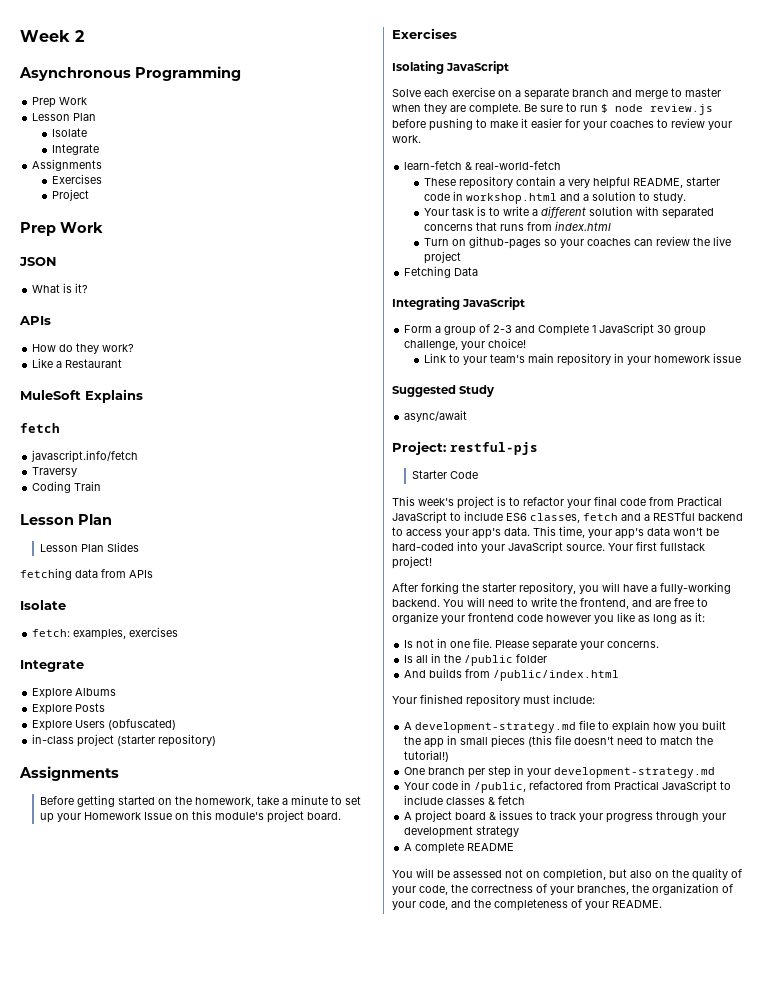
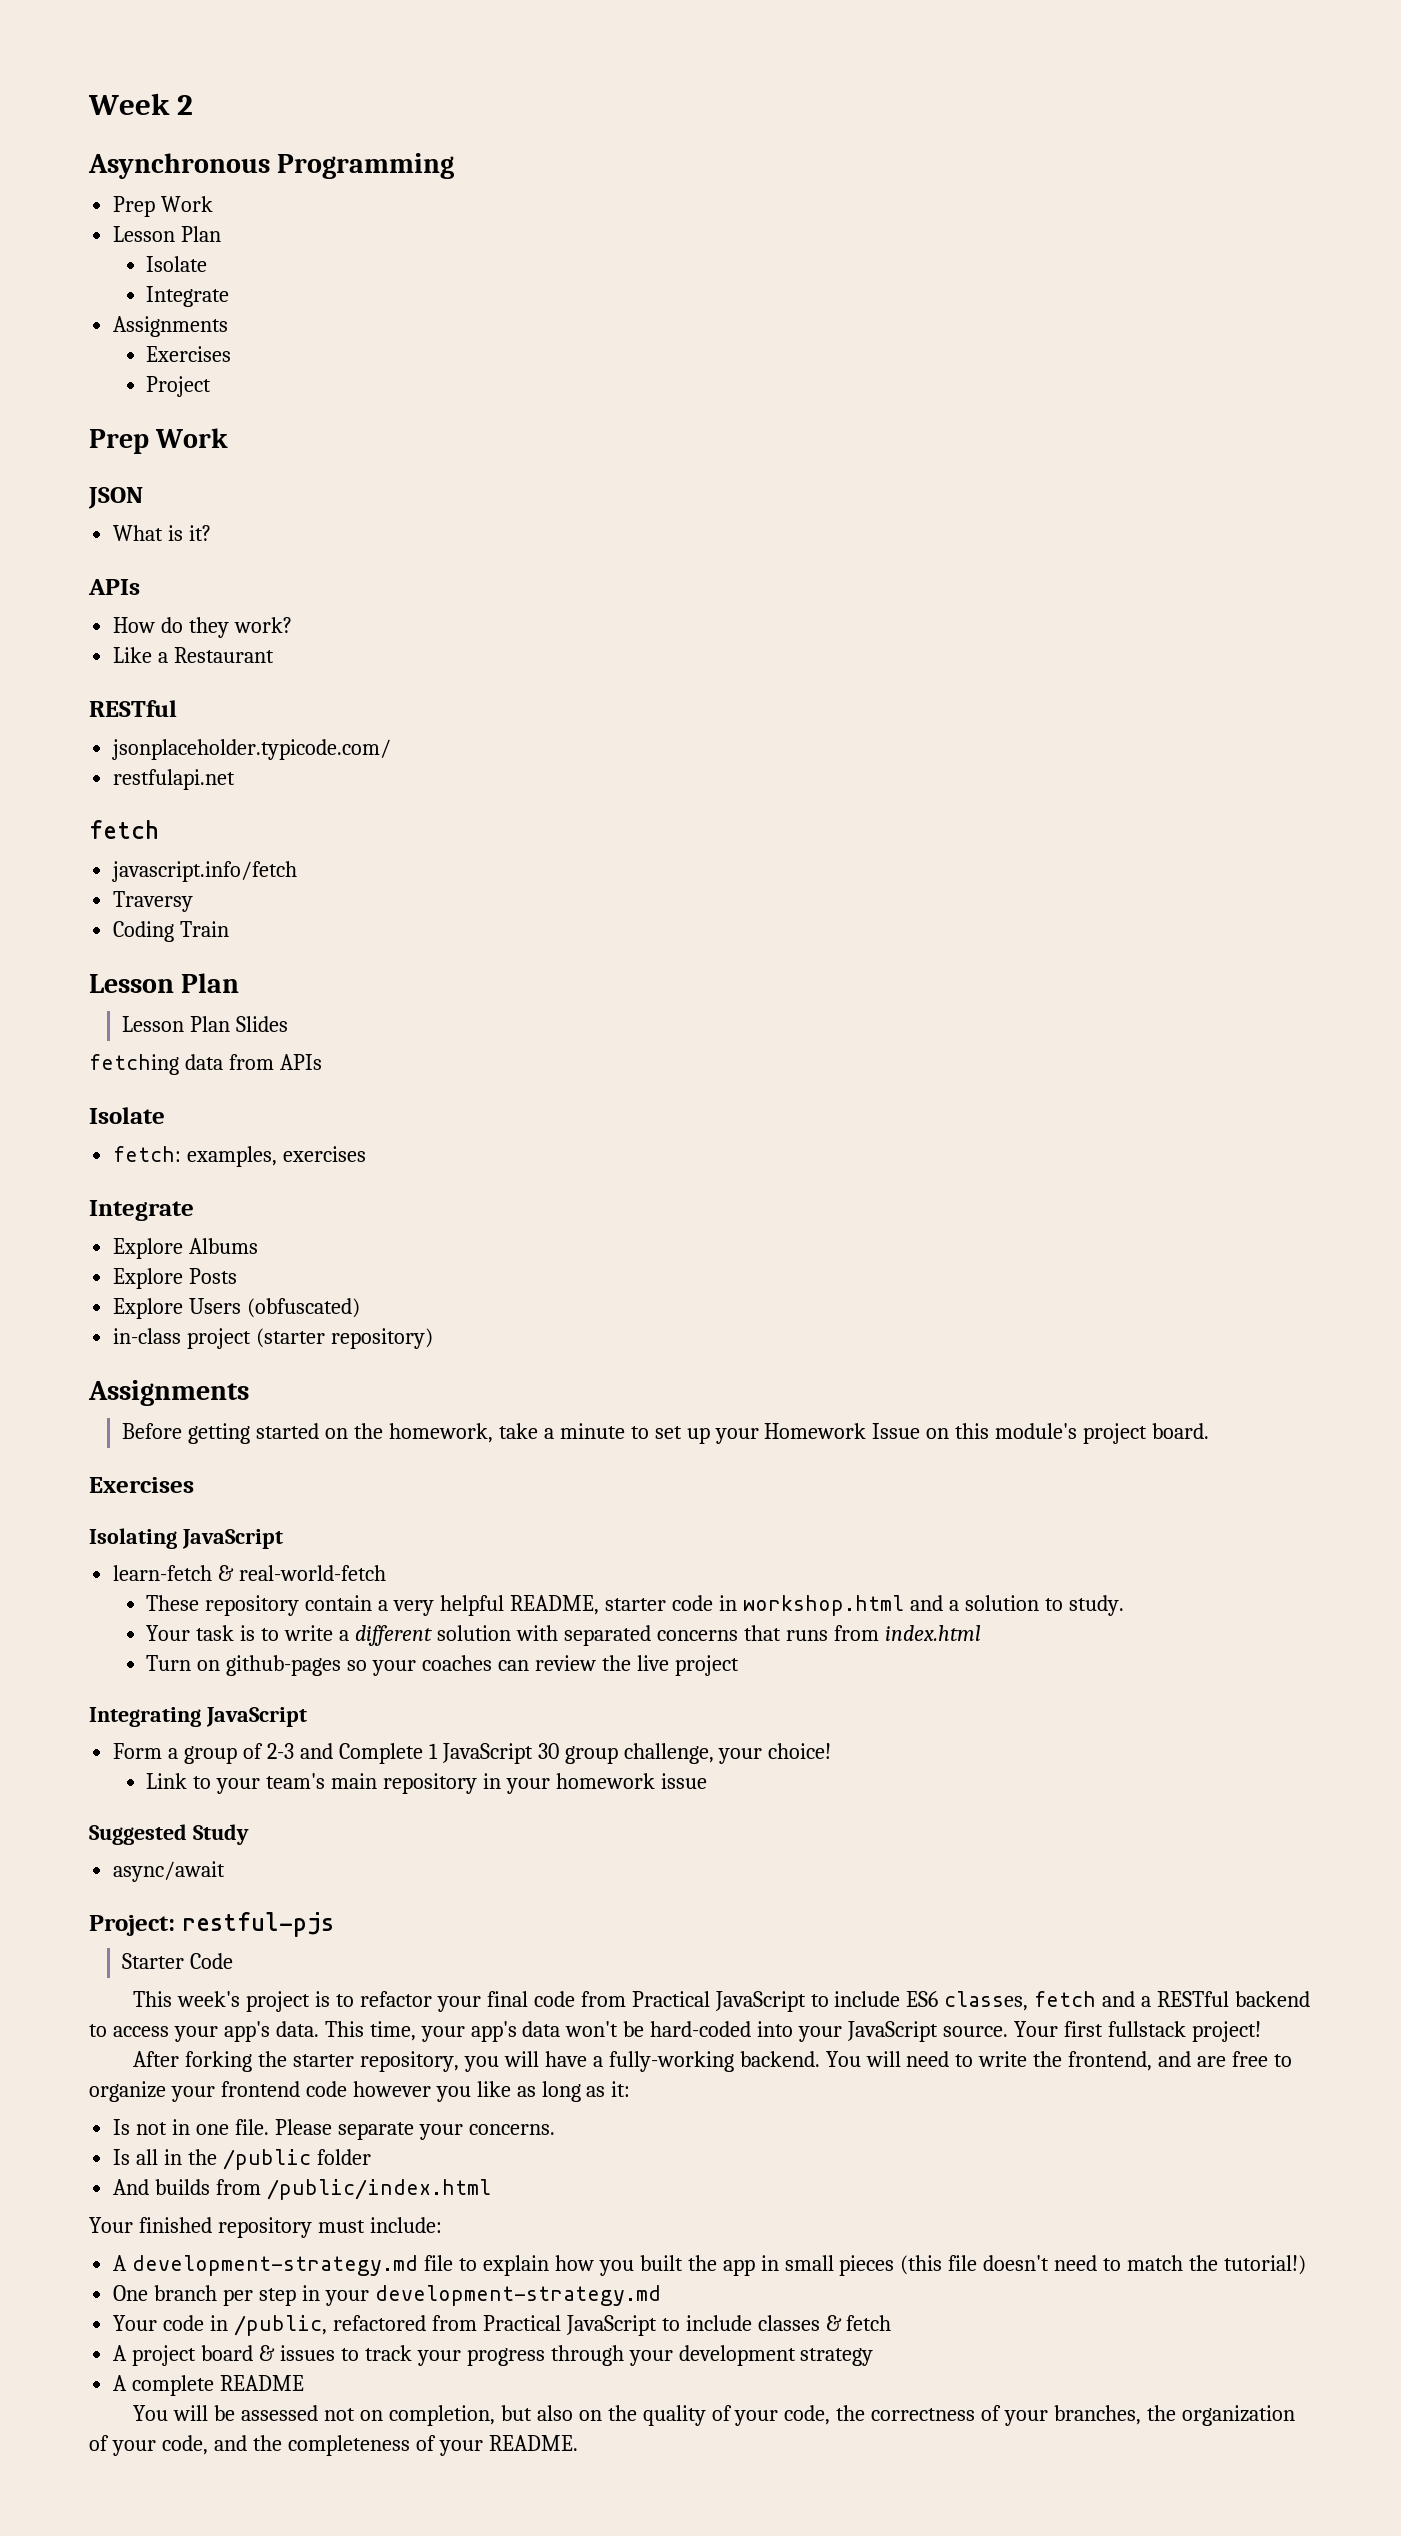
[20,389,143,403] MuleSoft Explains -> [89,700,177,717] [112,739,392,760] [113,769,236,790] RESTful // jsonplaceholder.typicode.com/ // restfulapi.net
[392,87,721,100] [392,103,713,115] [392,118,732,131] [392,135,421,143] // Solve each exercise on a separate branch and merge to master when they are complete. Be sure to run $ node review.js before pushing to make it easier for your coaches to review your work. -> (283, 1539) none
[404,266,479,278] // Fetching Data -> (739, 1665) none

